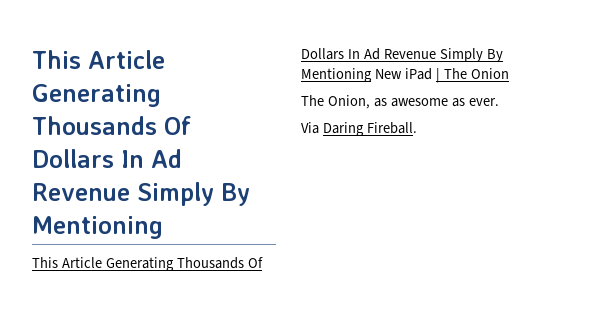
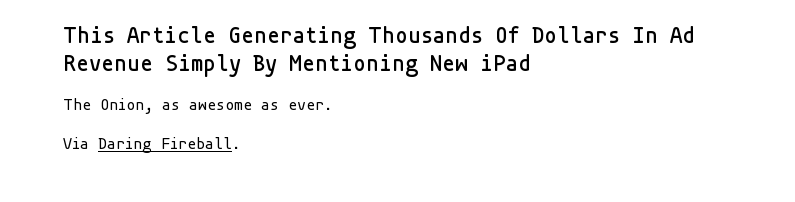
[32,257,263,271] [301,48,503,62] [301,68,372,82] // This Article Generating Thousands Of Dollars In Ad Revenue Simply By Mentioning -> (418, 65) none
[435,68,509,83] | The Onion -> (531, 62) none

